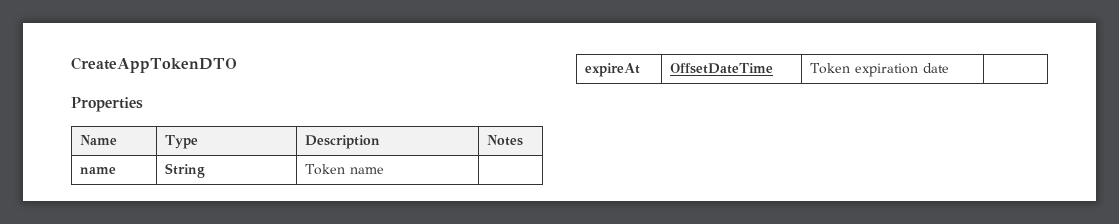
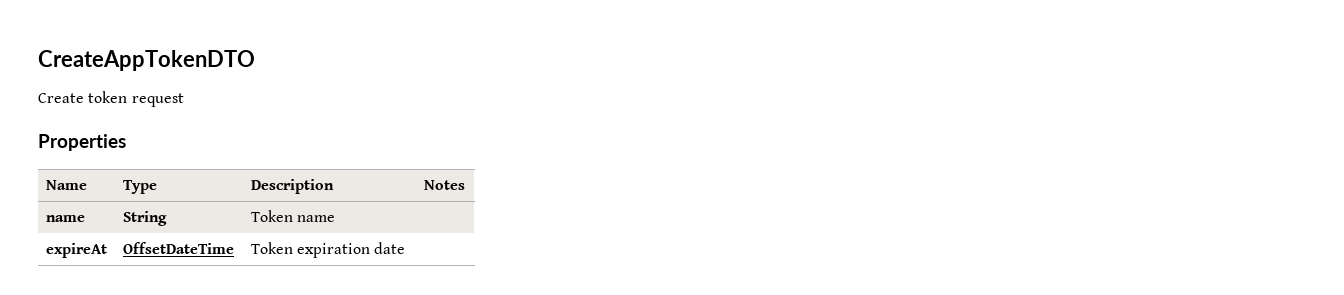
(237, 65) none -> [38,91,184,107] // Create token request

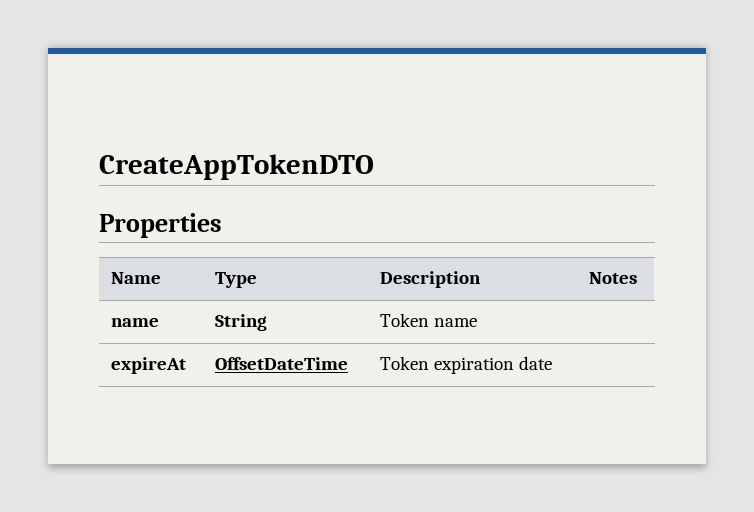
[38,91,184,107] // Create token request -> (374, 167) none

